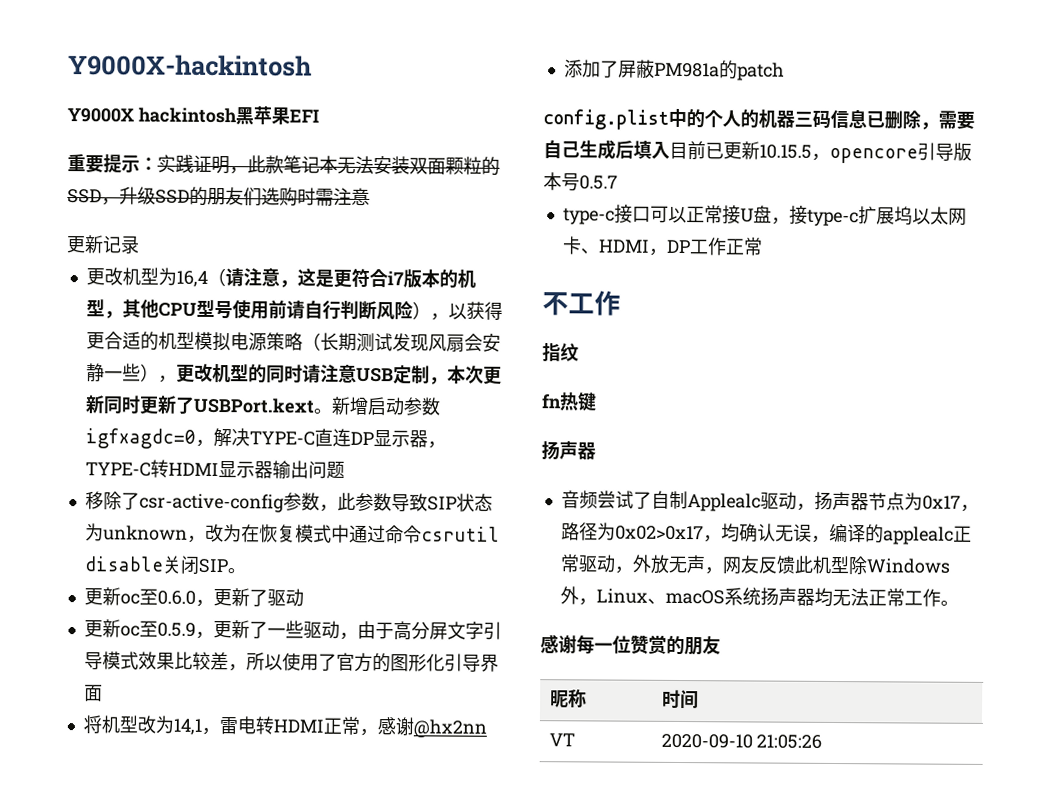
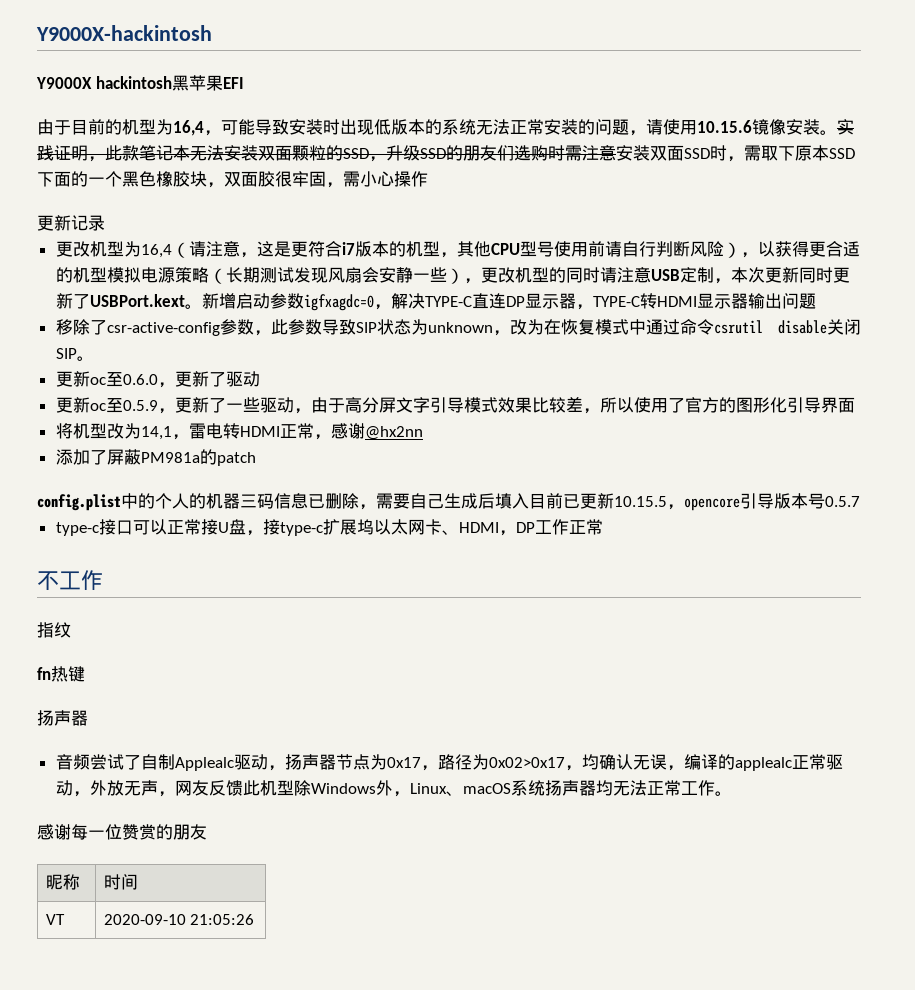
[67,153,158,174] 重要提示： -> [37,119,837,136] 由于目前的机型为16,4，可能导致安装时出现低版本的系统无法正常安装的问题，请使用10.15.6镜像安装。
(370, 196) none -> [616,145,855,162] [37,171,428,188] 安装双面SSD时，需取下原本SSD下面的一个黑色橡胶块，双面胶很牢固，需小心操作

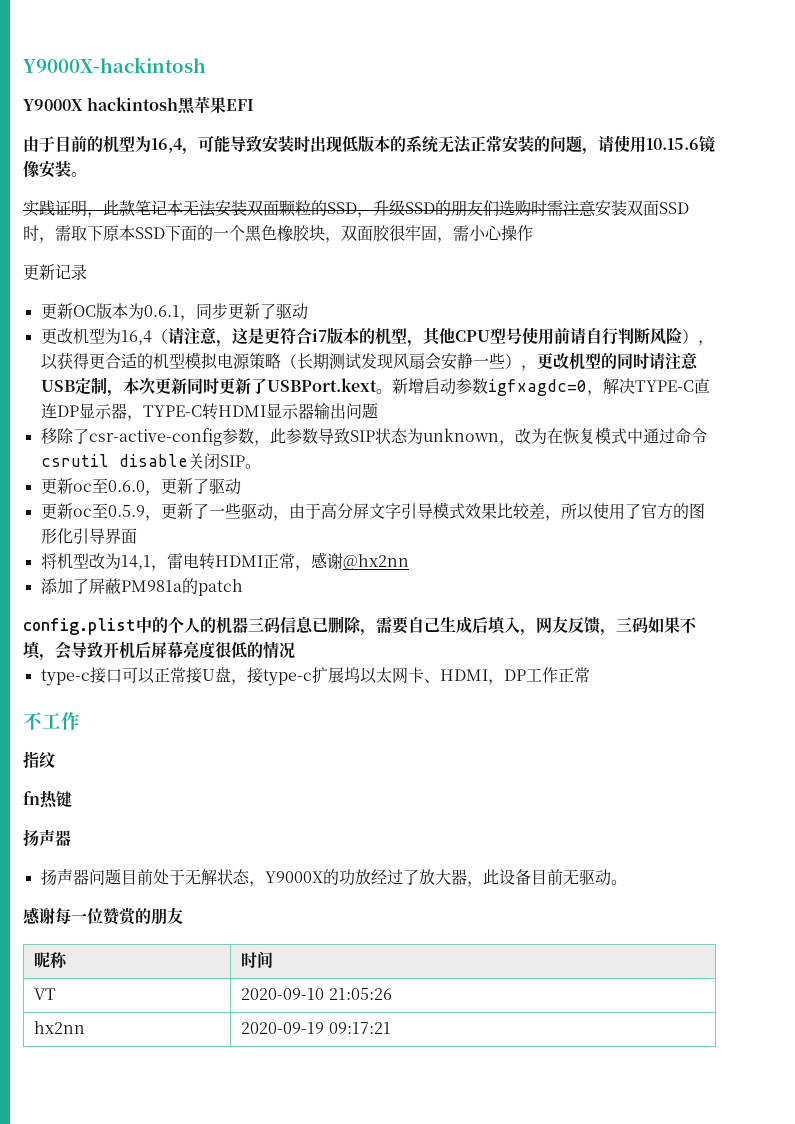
(837, 132) none -> (87, 174) //
(105, 223) none -> [40,303,308,321] // 更新OC版本为0.6.1，同步更新了驱动
[529,493,860,511] 目前已更新10.15.5，opencore引导版本号0.5.7 -> [520,616,697,636] [23,641,295,661] ，网友反馈，三码如果不填，会导致开机后屏幕亮度很低的情况
[55,754,843,771] [55,780,715,797] 音频尝试了自制Applealc驱动，扬声器节点为0x17，路径为0x02>0x17，均确认无误，编译的applealc正常驱动，外放无声，网友反馈此机型除Windows外，Linux、macOS系统扬声器均无法正常工作 -> [40,868,611,887] 扬声器问题目前处于无解状态，Y9000X的功放经过了放大器，此设备目前无驱动
(255, 919) none -> [34,1021,86,1034] [241,1022,391,1034] // hx2nn | 2020-09-19 09:17:21

